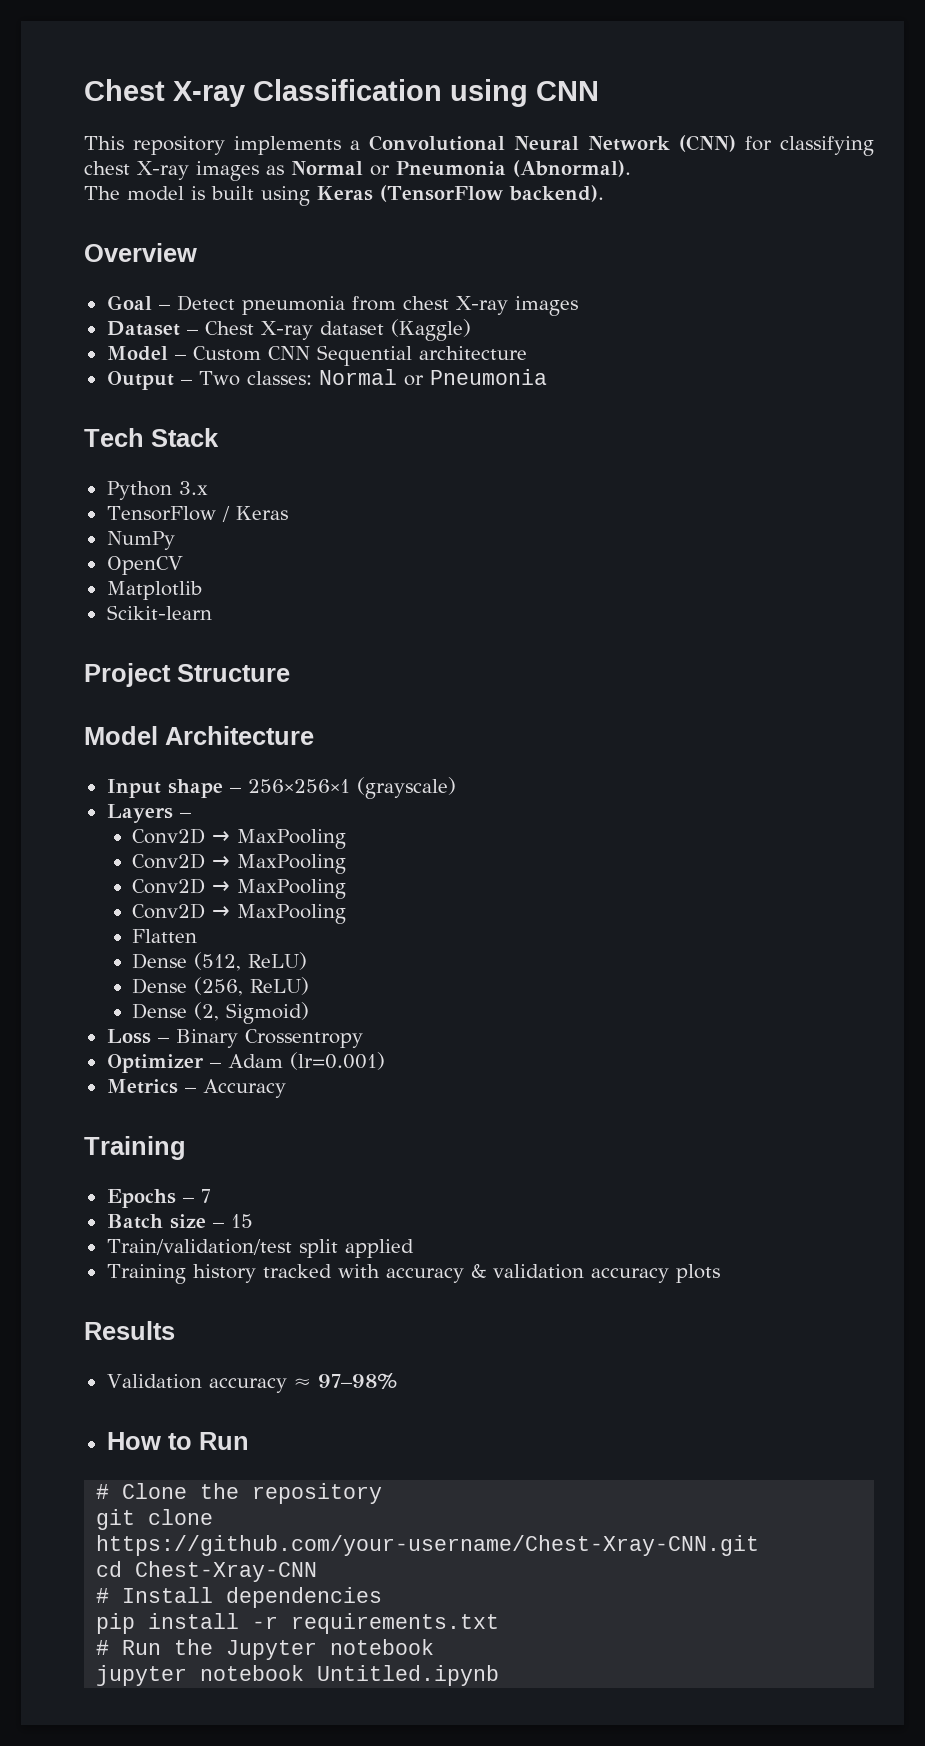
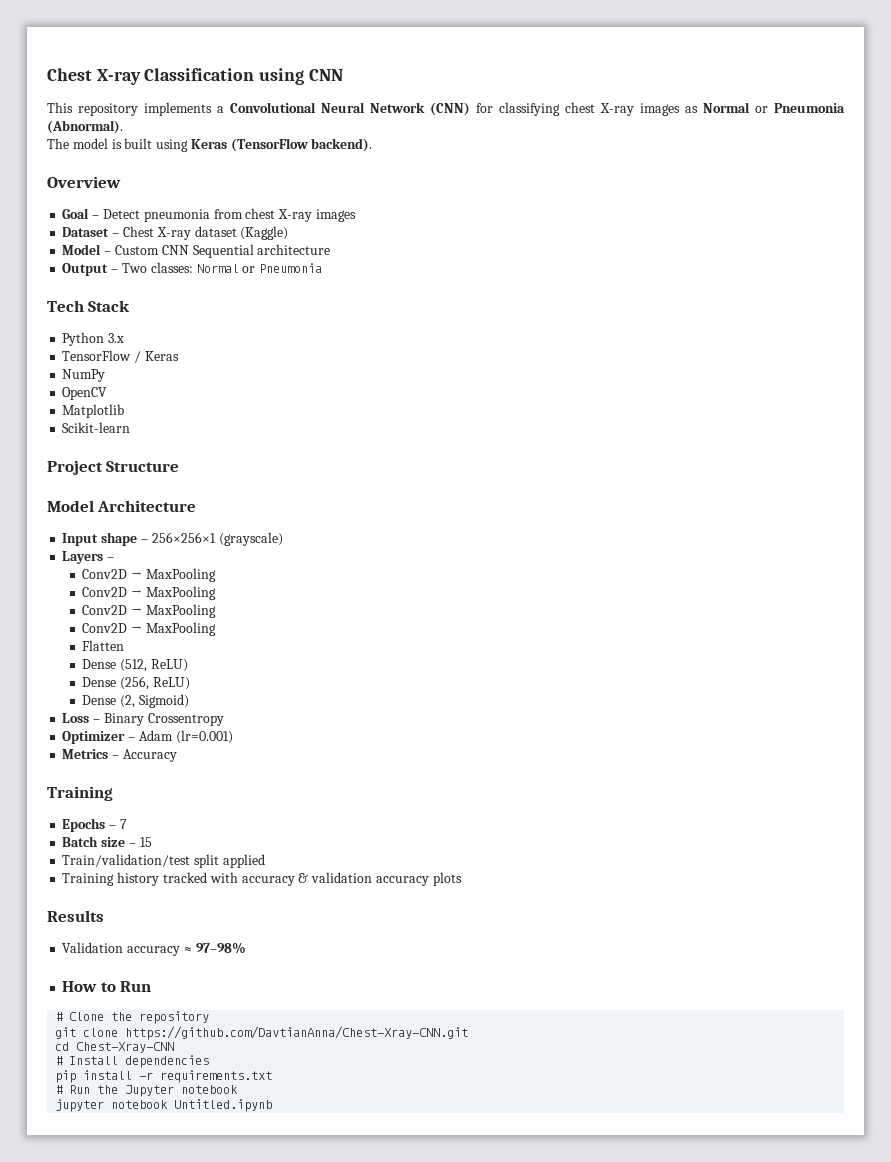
[96,1535,760,1556] https://github.com/your-username/Chest-Xray-CNN.git -> [125,1026,469,1040] https://github.com/DavtianAnna/Chest-Xray-CNN.git

